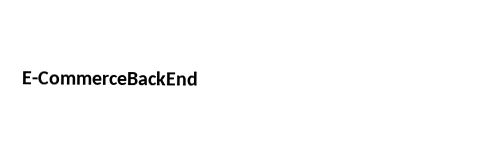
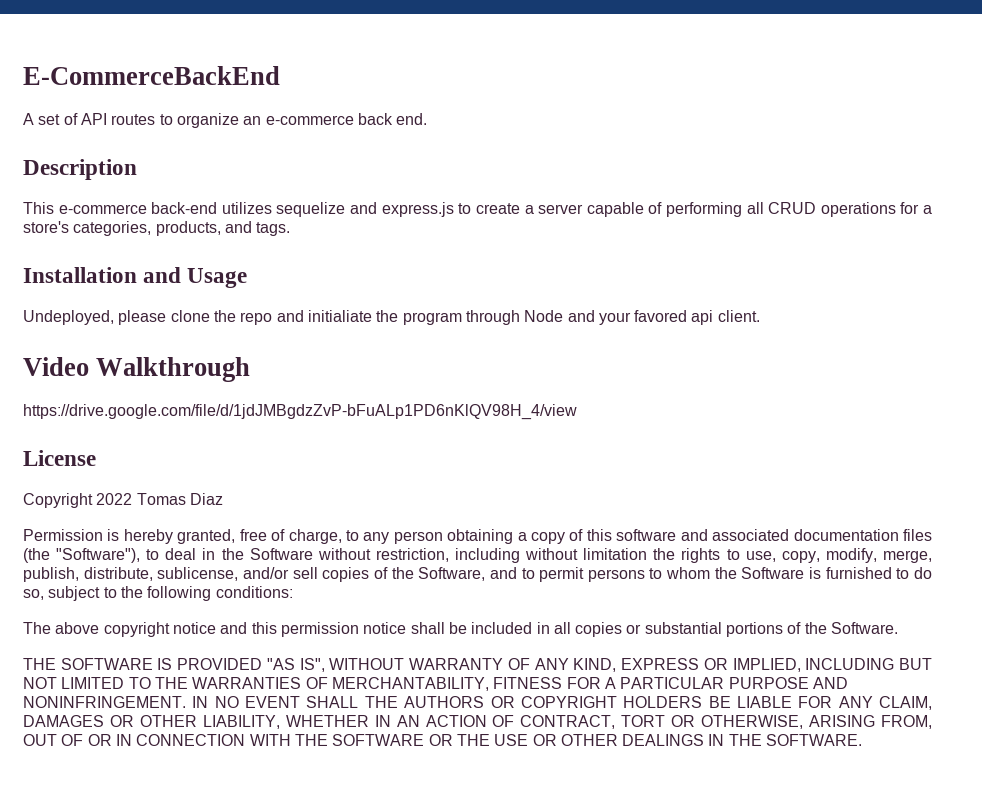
(199, 78) none -> [23,113,428,128] [23,159,137,180] [23,202,932,217] [23,221,291,236] [23,267,248,288] [23,310,760,325] [23,357,251,382] [23,404,577,420] [23,450,96,466] [23,493,223,508] [23,529,933,544] [23,548,932,563] [23,567,932,582] [23,586,293,601] [23,622,899,637] [23,658,933,672] [23,677,848,691] [23,696,932,710] [23,715,933,729] [23,734,863,746] // A set of API routes to organize an e-commerce back end. // Description // This e-commerce back-end utilizes sequelize and express.js to create a server capable of performing all CRUD operations for a store's categories, products, and tags. // Installation and Usage // Undeployed, please clone the repo and initialiate the program through Node and your favored api client. // Video Walkthrough // https://drive.google.com/file/d/1jdJMBgdzZvP-bFuALp1PD6nKlQV98H_4/view // License // Copyright 2022 Tomas Diaz // Permission is hereby granted, free of charge, to any person obtaining a copy of this software and associated documentation files (the "Software"), to deal in the Software without restriction, including without limitation the rights to use, copy, modify, merge, publish, distribute, sublicense, and/or sell copies of the Software, and to permit persons to whom the Software is furnished to do so, subject to the following conditions: // The above copyright notice and this permission notice shall be included in all copies or substantial portions of the Software. // THE SOFTWARE IS PROVIDED "AS IS", WITHOUT WARRANTY OF ANY KIND, EXPRESS OR IMPLIED, INCLUDING BUT NOT LIMITED TO THE WARRANTIES OF MERCHANTABILITY, FITNESS FOR A PARTICULAR PURPOSE AND NONINFRINGEMENT. IN NO EVENT SHALL THE AUTHORS OR COPYRIGHT HOLDERS BE LIABLE FOR ANY CLAIM, DAMAGES OR OTHER LIABILITY, WHETHER IN AN ACTION OF CONTRACT, TORT OR OTHERWISE, ARISING FROM, OUT OF OR IN CONNECTION WITH THE SOFTWARE OR THE USE OR OTHER DEALINGS IN THE SOFTWARE.

